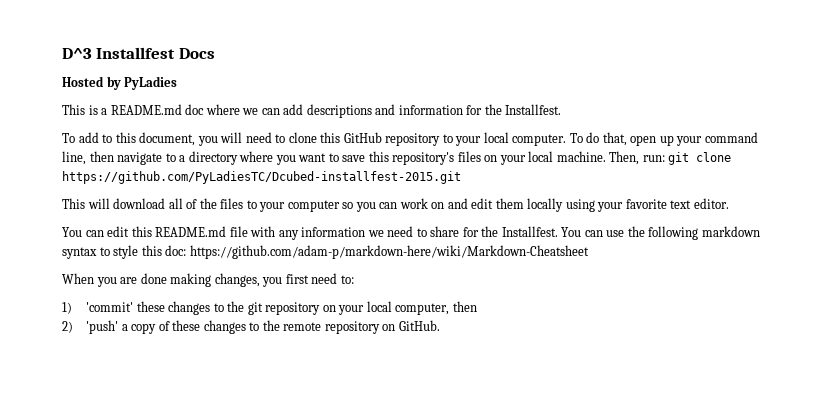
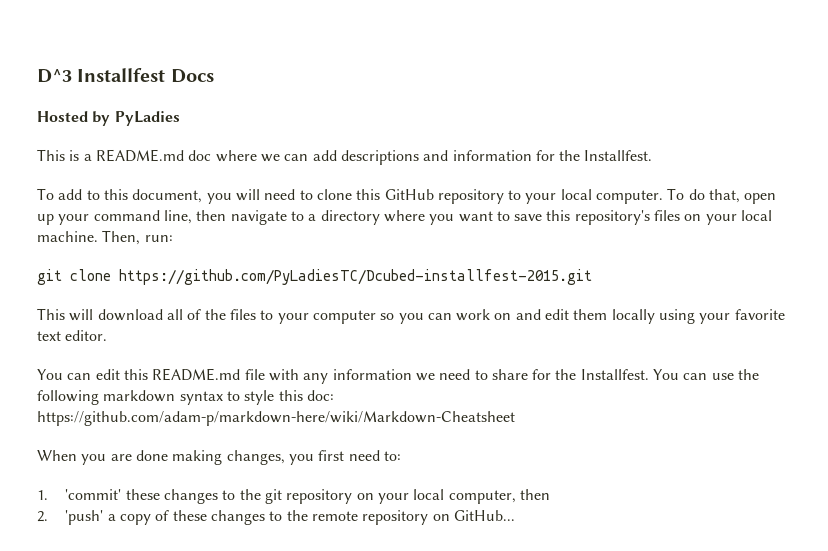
(665, 158) none -> (173, 238) //
[62,302,72,314] 1) -> [37,490,48,500] 1.
[62,321,73,333] 2) -> [37,511,48,522] 2.
[398,320,440,331] GitHub. -> [453,510,515,521] GitHub...

